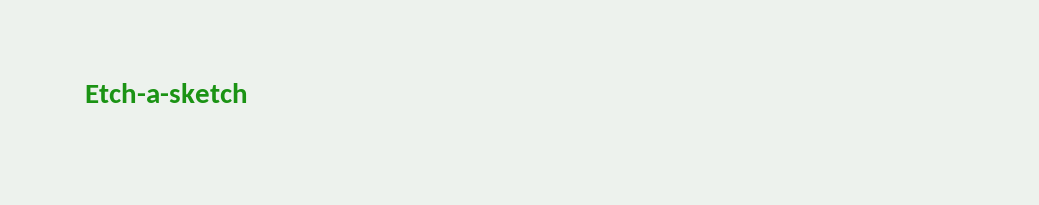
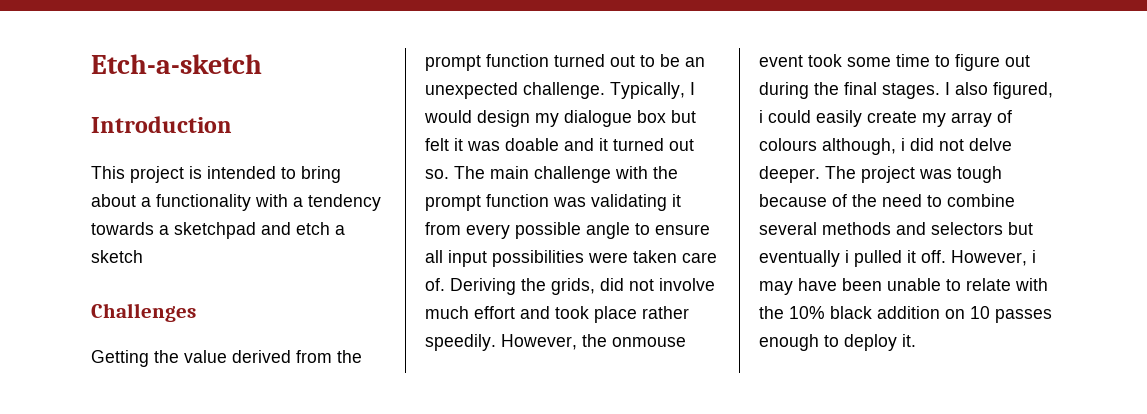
(248, 93) none -> [91,116,232,133] [91,166,341,183] [91,194,381,211] [91,222,345,239] [91,250,143,263] [91,303,196,322] [91,350,362,367] [425,54,705,71] [425,82,695,99] [424,110,696,127] [425,138,694,151] [425,166,678,183] [425,194,681,211] [425,222,710,239] [425,250,717,267] [425,278,715,295] [425,306,689,323] [425,334,686,351] [759,54,1030,71] [759,82,1053,99] [759,110,1012,127] [759,138,1012,155] [759,166,1002,183] [759,194,1015,207] [759,222,1033,235] [759,250,1036,267] [759,278,1048,295] [759,306,1052,323] [759,334,916,351] // Introduction // This project is intended to bring about a functionality with a tendency towards a sketchpad and etch a sketch // Challenges // Getting the value derived from the prompt function turned out to be an unexpected challenge. Typically, I would design my dialogue box but felt it was doable and it turned out so. The main challenge with the prompt function was validating it from every possible angle to ensure all input possibilities were taken care of. Deriving the grids, did not involve much effort and took place rather speedily. However, the onmouse event took some time to figure out during the final stages. I also figured, i could easily create my array of colours although, i did not delve deeper. The project was tough because of the need to combine several methods and selectors but eventually i pulled it off. However, i may have been unable to relate with the 10% black addition on 10 passes enough to deploy it.

